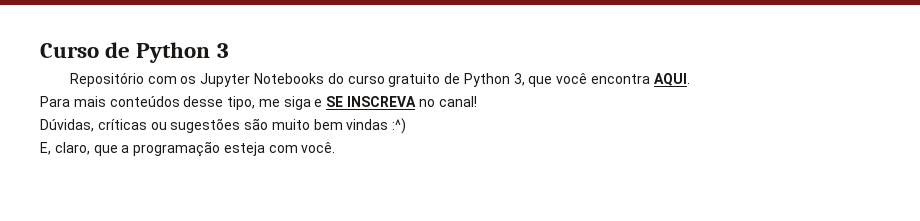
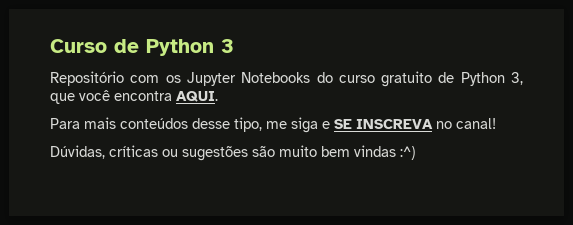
[40,141,336,157] // E, claro, que a programação esteja com você. -> (416, 153) none

